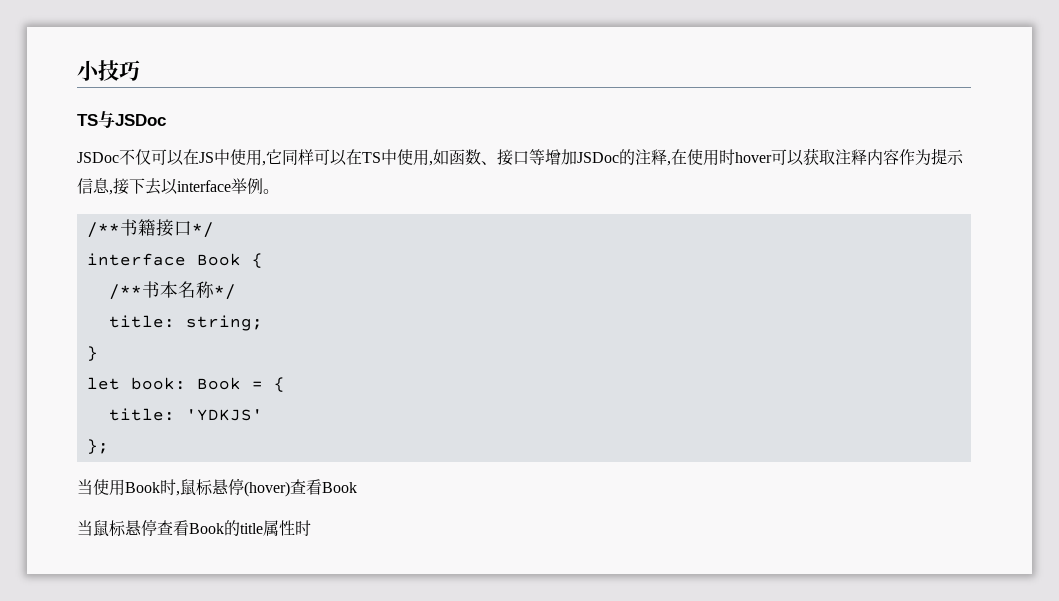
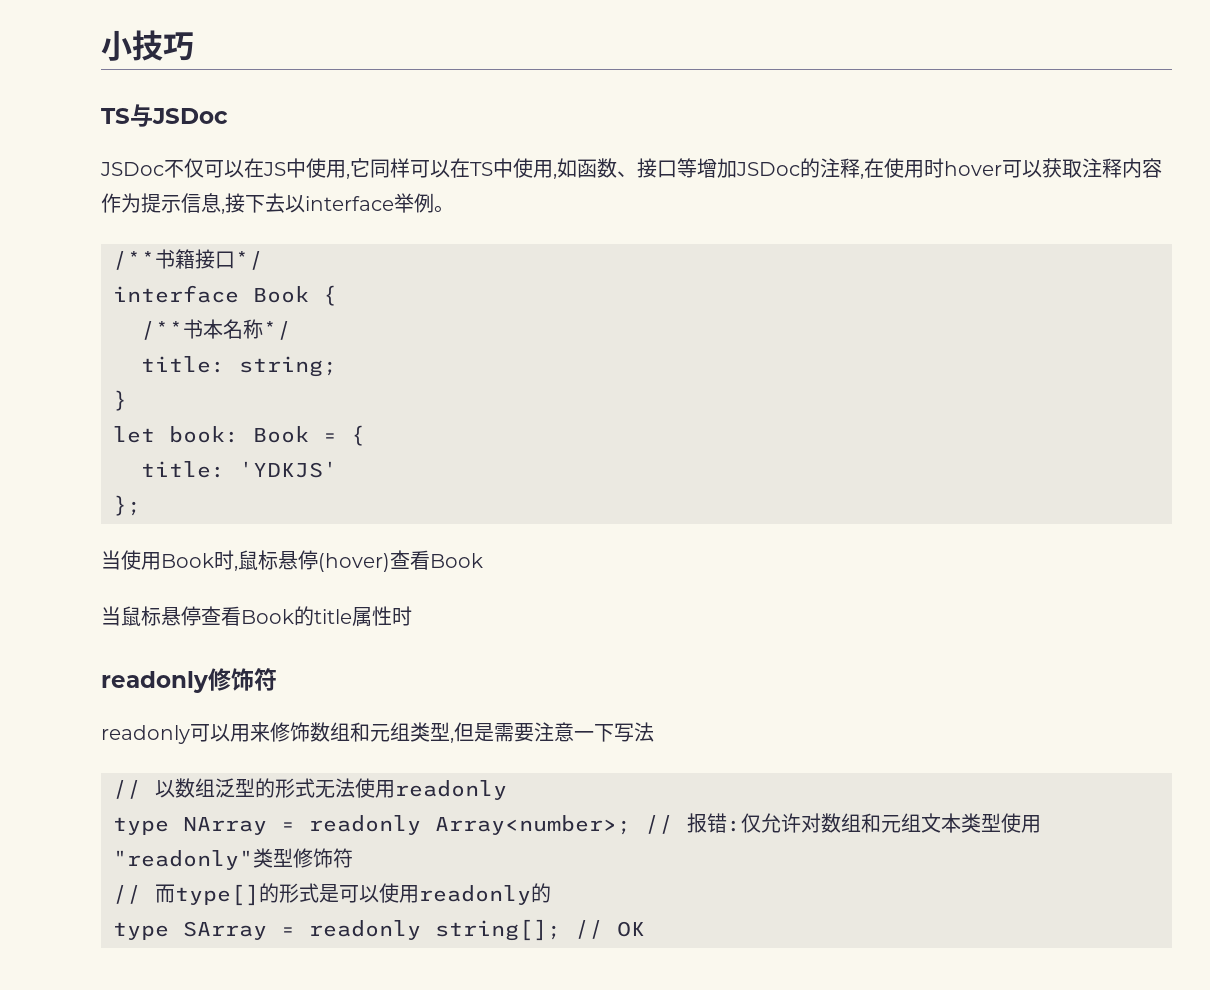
(311, 528) none -> [101,668,277,693] [101,722,654,744] [113,778,507,800] [113,813,1041,835] [113,848,353,870] [113,883,551,906] [113,919,645,941] // readonly修饰符 // readonly可以用来修饰数组和元组类型,但是需要注意一下写法 // // 以数组泛型的形式无法使用readonly // type NArray = readonly Array<number>; // 报错:仅允许对数组和元组文本类型使用"readonly"类型修饰符 // // 而type[]的形式是可以使用readonly的 // type SArray = readonly string[]; // OK

